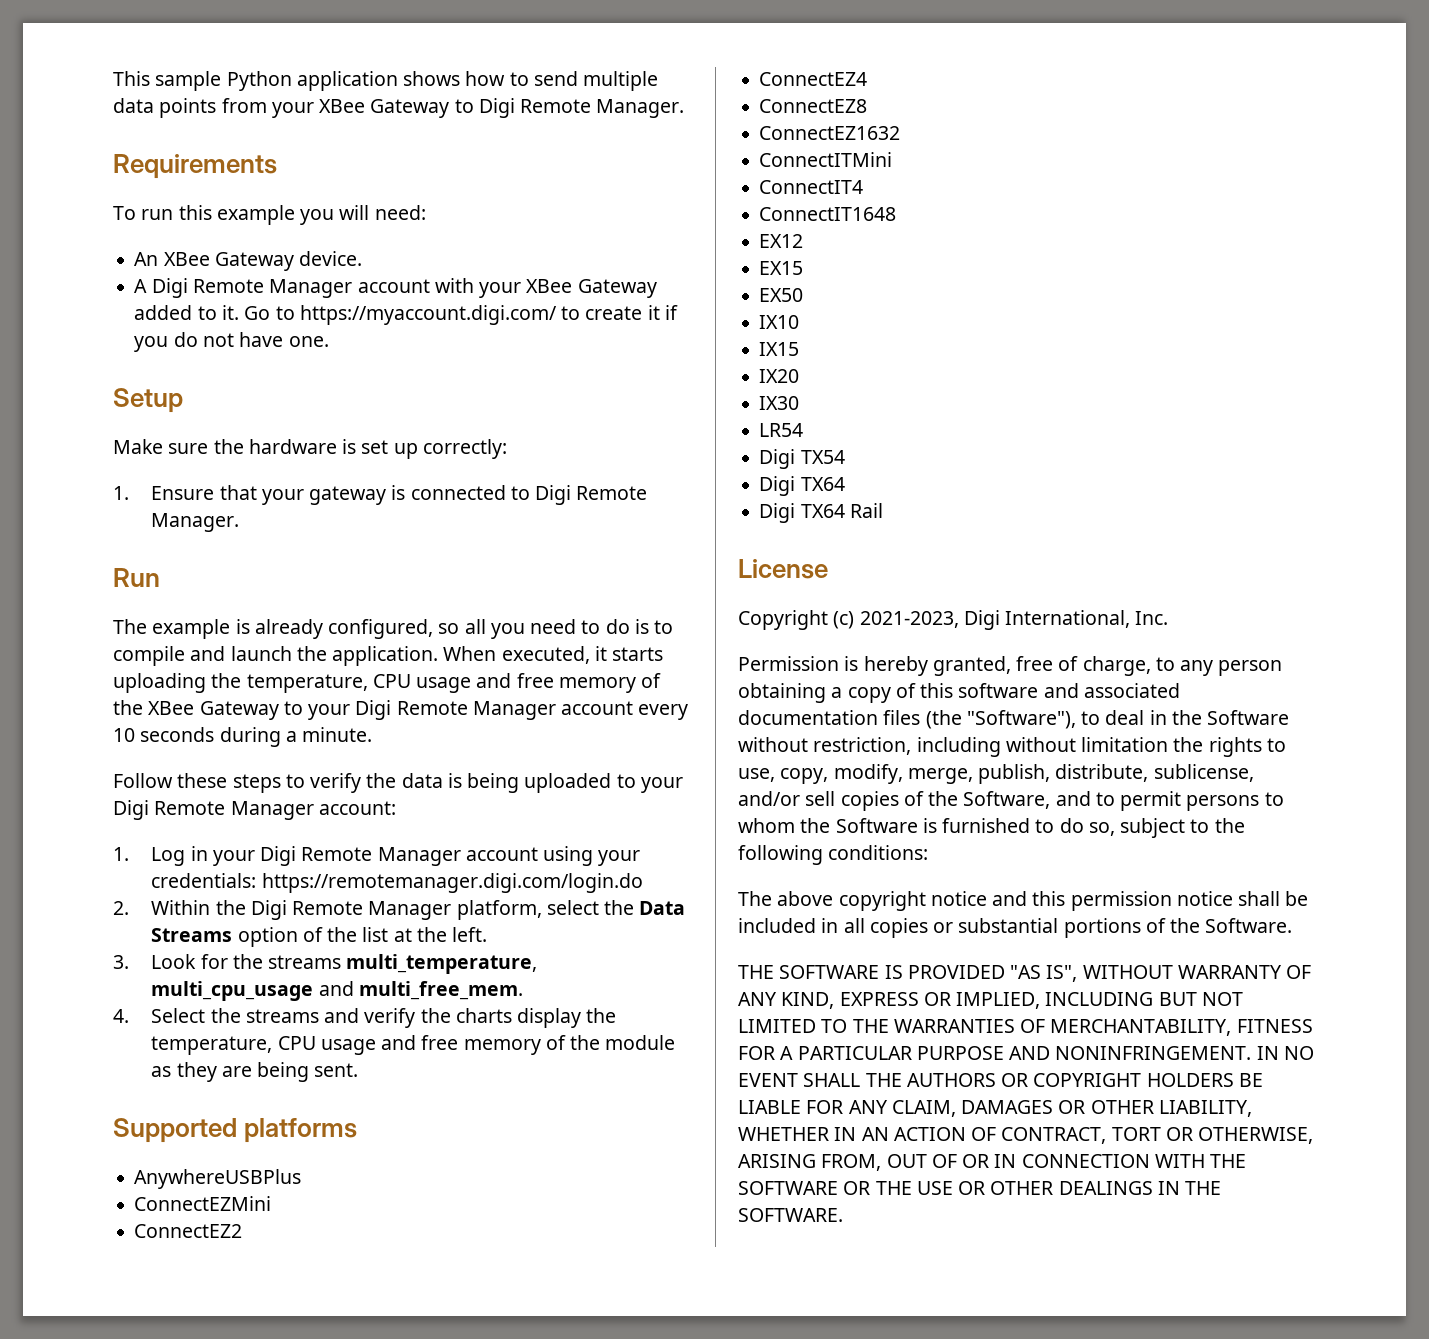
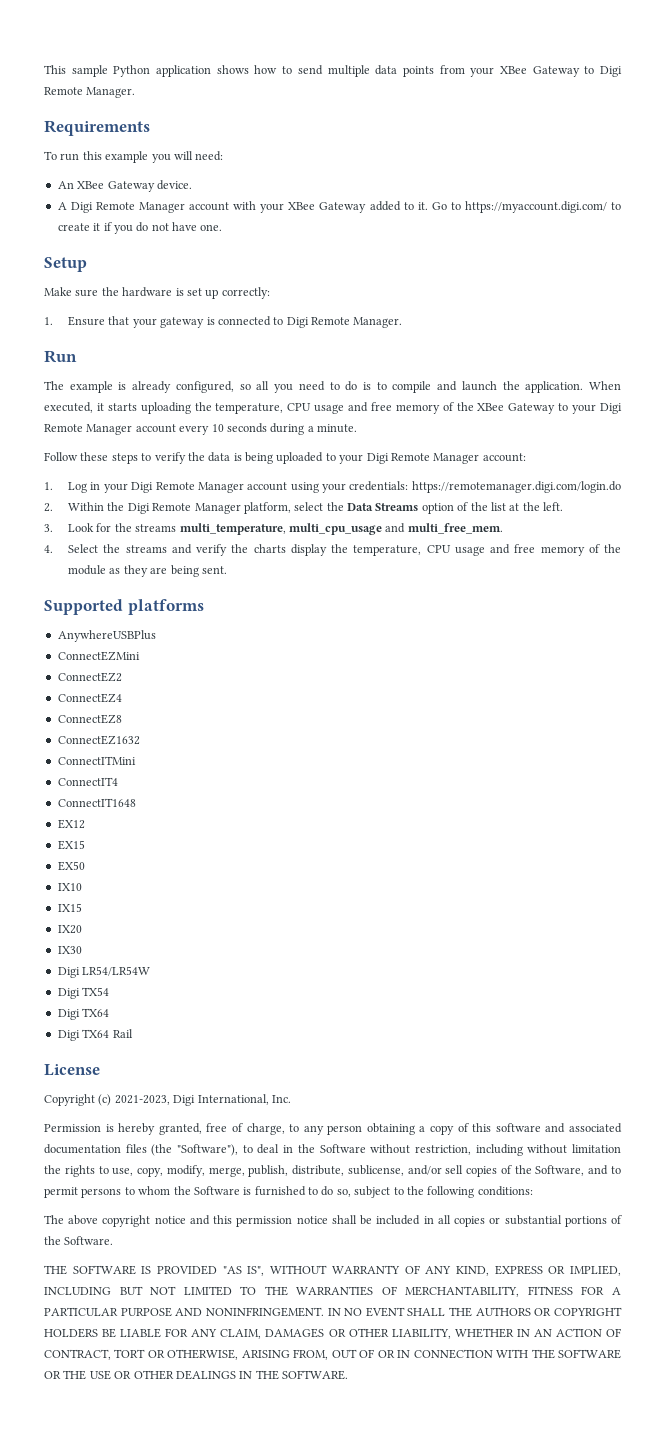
[759,423,804,437] LR54 -> [57,966,151,978] Digi LR54/LR54W

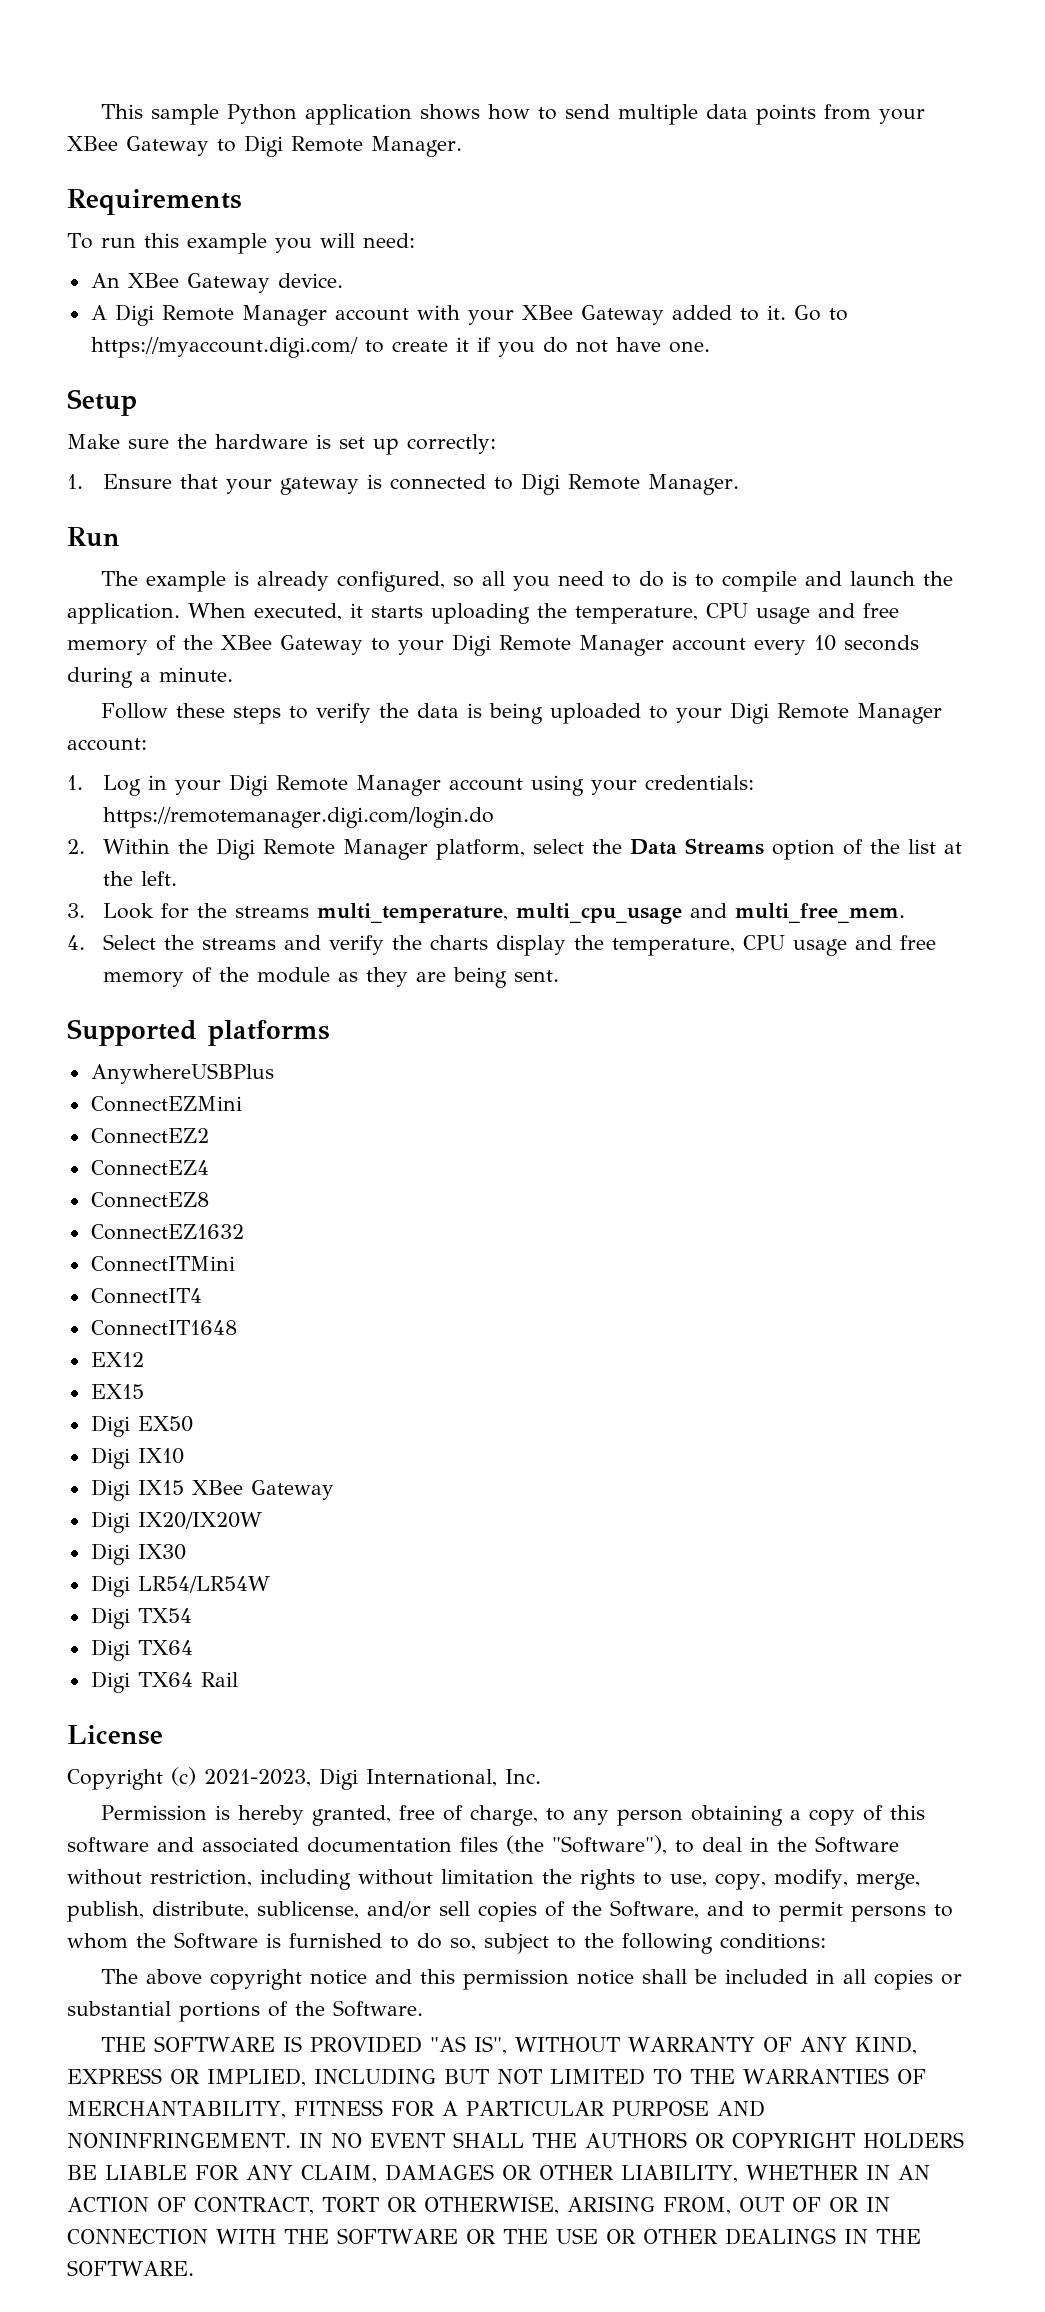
(85, 845) none -> [90,1415,130,1437] Digi
(85, 866) none -> [90,1447,130,1469] Digi
(82, 887) none -> [90,1479,130,1501] Digi
[57,925,82,934] // IX20 // -> [191,1480,334,1500] [90,1511,262,1533] [90,1543,130,1565] XBee Gateway // Digi IX20/IX20W // Digi

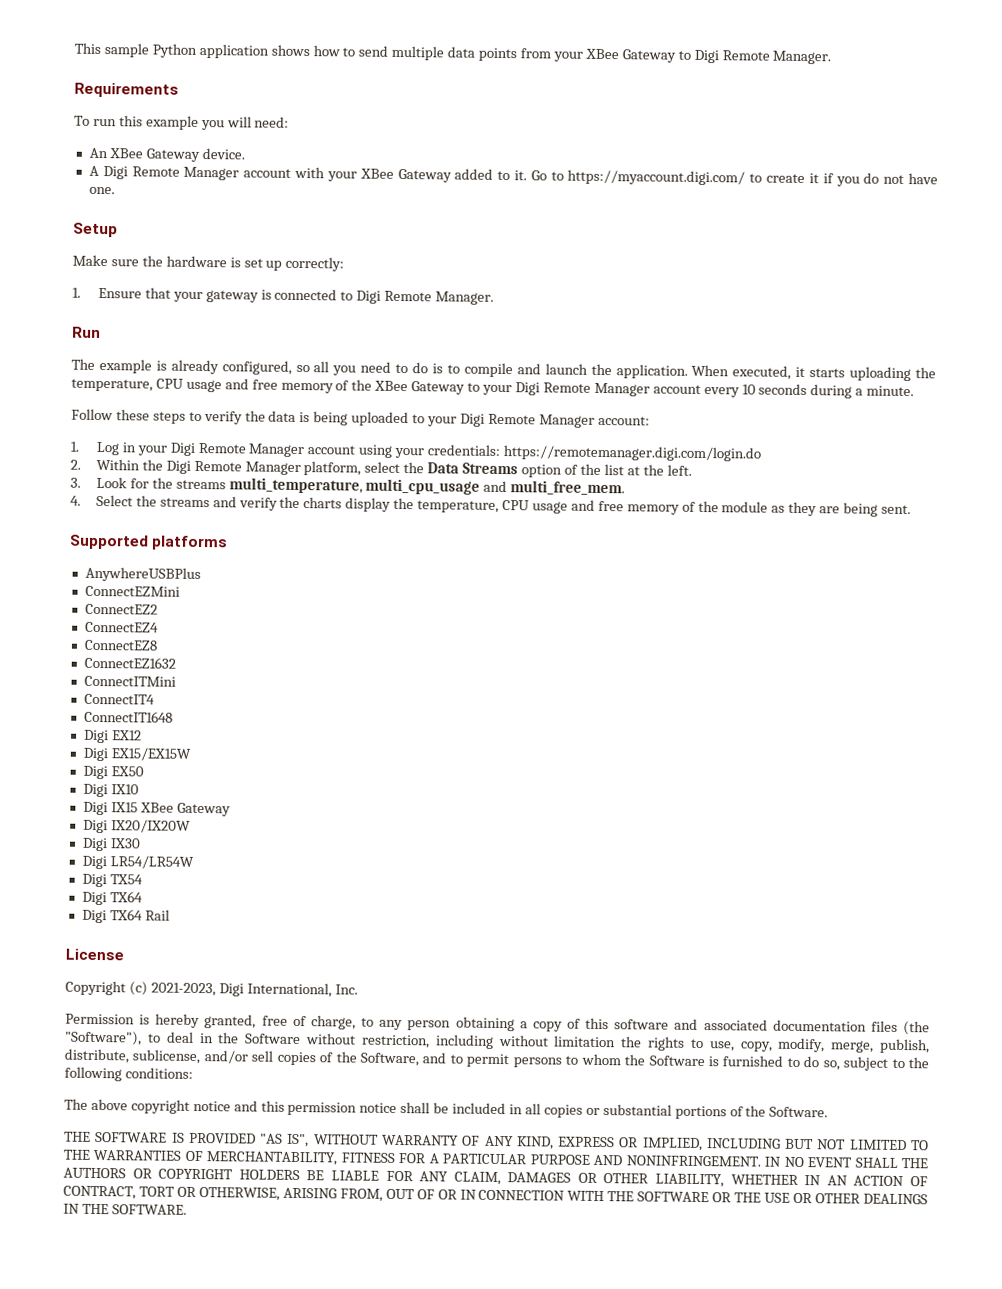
(237, 1328) none -> [83,729,109,744] Digi
[90,1384,144,1399] EX15 -> [82,747,191,762] Digi EX15/EX15W

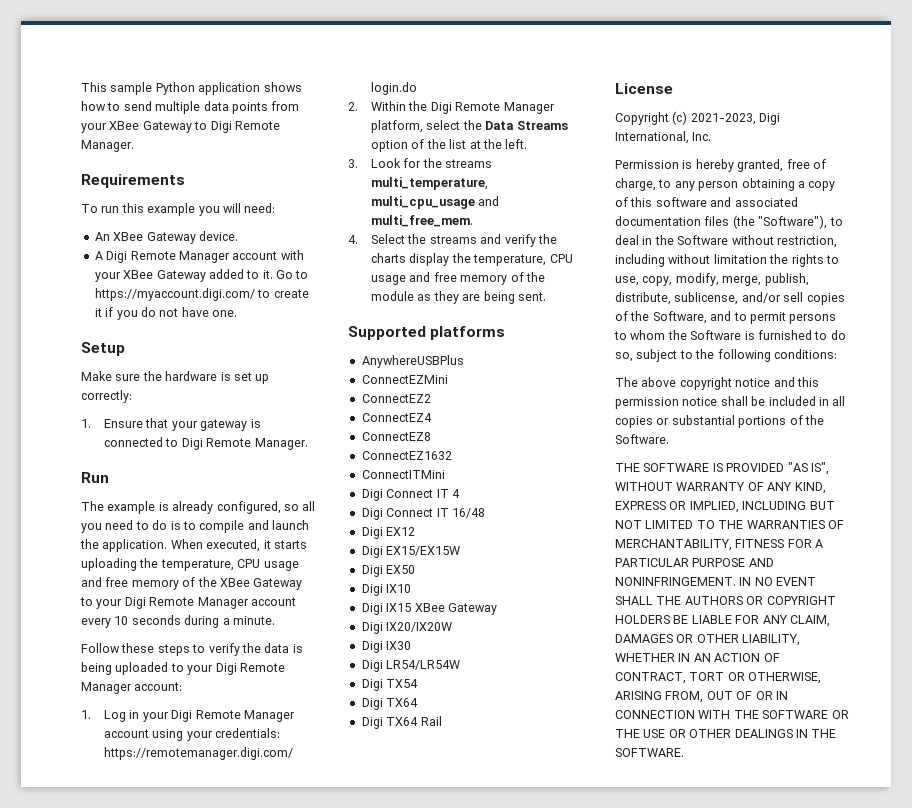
[83,693,155,705] [83,710,173,723] ConnectIT4 // ConnectIT1648 -> [361,489,460,501] [361,508,485,520] Digi Connect IT 4 // Digi Connect IT 16/48

